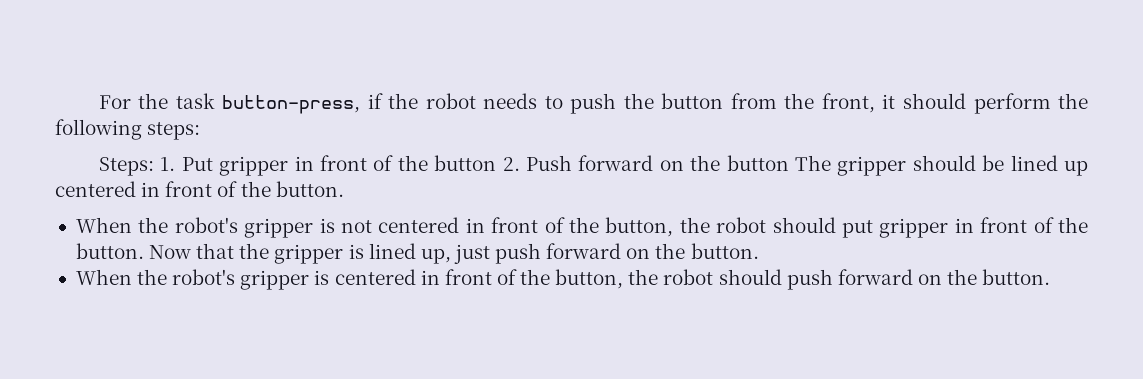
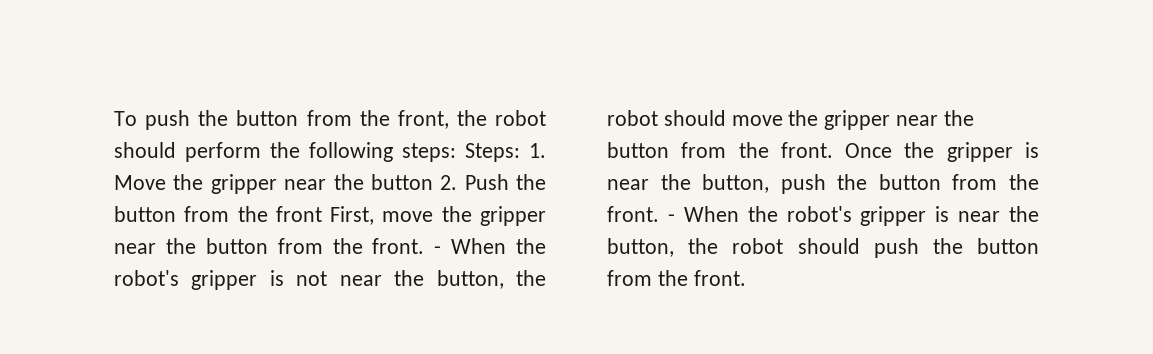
[98,93,563,114] For the task button-press, if the robot needs to -> [114,111,137,126] To
[882,94,896,109] it -> [456,110,546,126] the robot
(201, 131) // -> (456, 152) none
[181,155,1088,176] [55,181,344,197] Put gripper in front of the button 2. Push forward on the button The gripper should be lined up centered in front of the button. // -> [114,174,546,194] [114,206,546,226] [114,238,442,254] Move the gripper near the button 2. Push the button from the front First, move the gripper near the button from the front. -
[378,217,1088,238] [75,243,759,264] [75,269,517,290] centered in front of the button, the robot should put gripper in front of the button. Now that the gripper is lined up, just push forward on the button. // When the robot's gripper is centered in front of -> [339,270,547,289] [607,110,974,130] [607,142,1039,162] [607,174,1039,194] [607,206,1001,226] near the button, the robot should move the gripper near the button from the front. Once the gripper is near the button, push the button from the front. - When the robot's gripper is near
[837,269,1051,285] forward on the button. -> [932,238,1039,254] [607,270,746,286] the button from the front.

